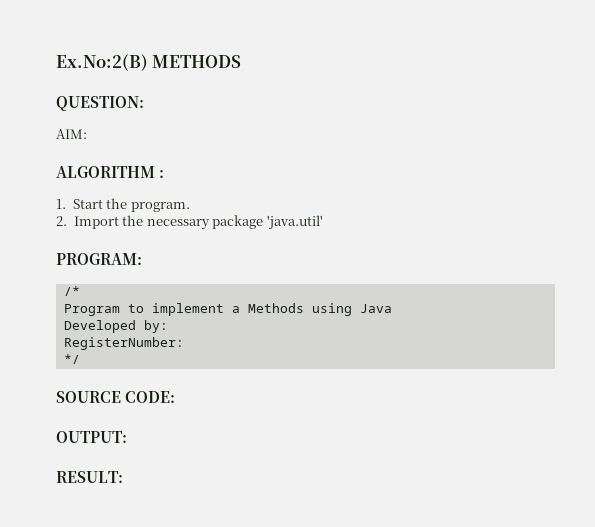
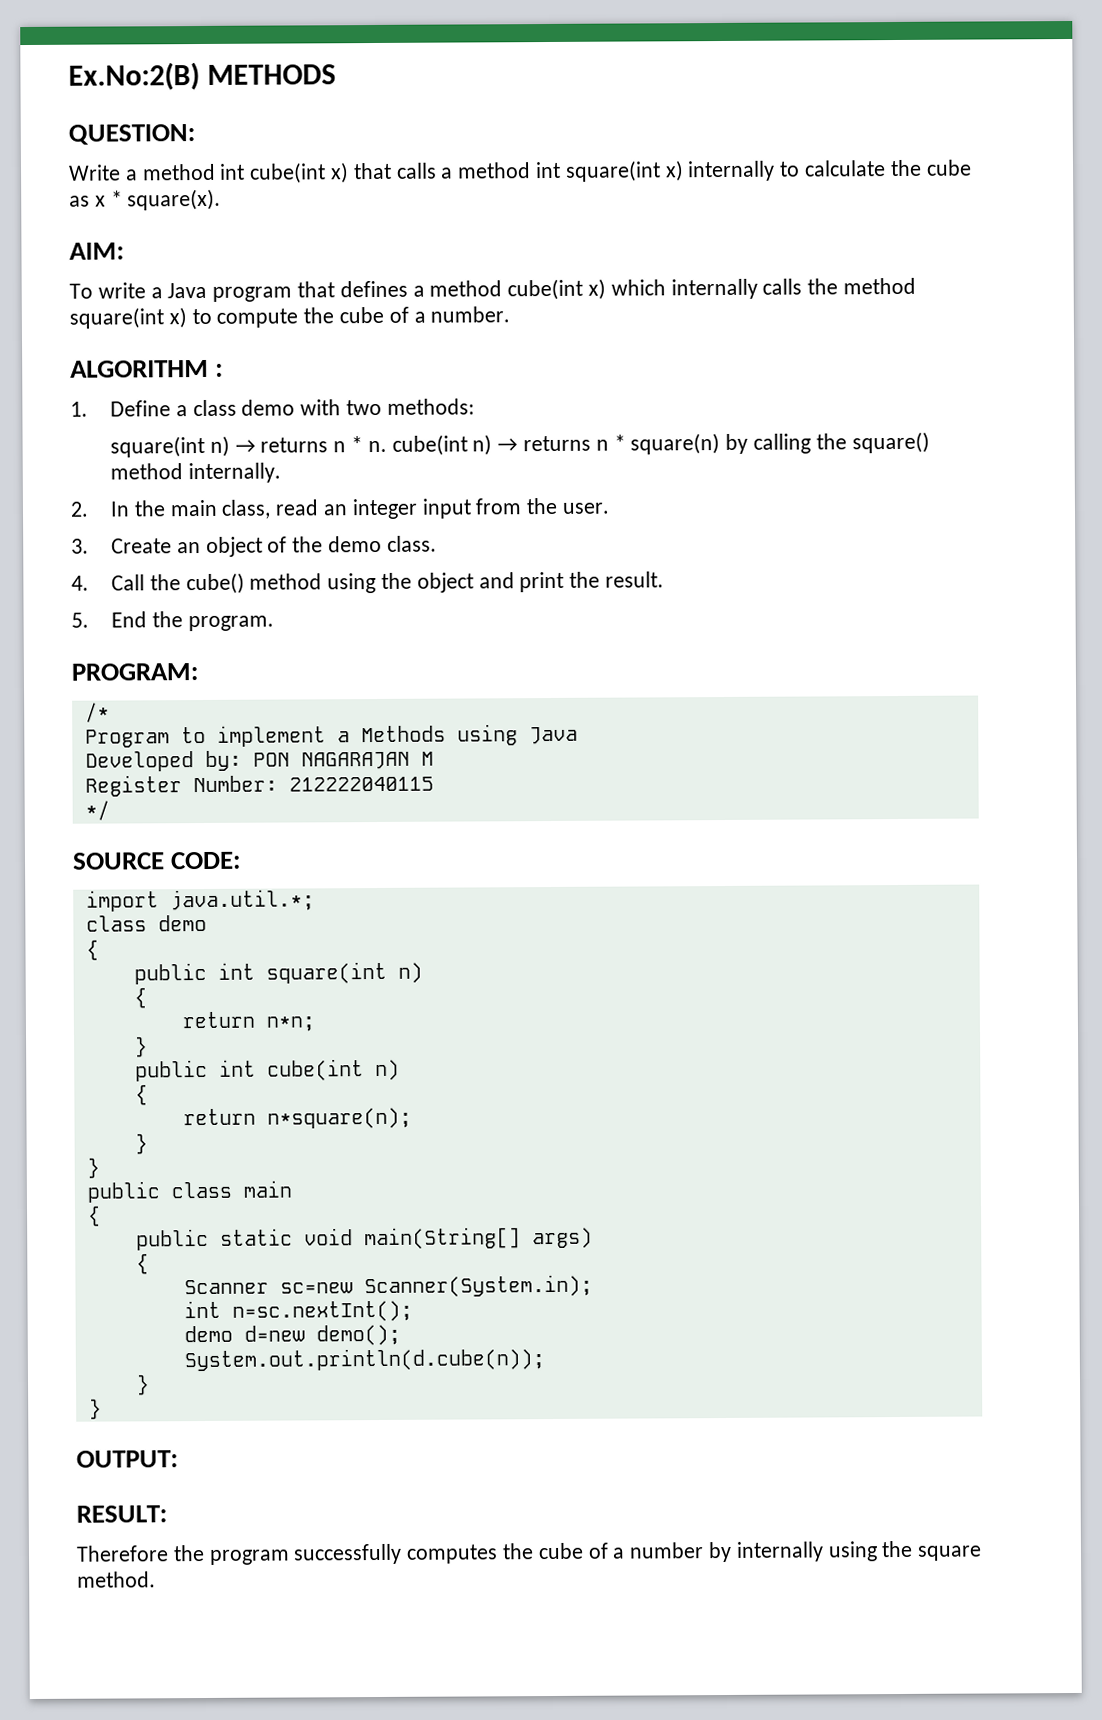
[56,129,87,139] [56,166,165,178] [56,198,190,212] [56,215,323,230] AIM: // ALGORITHM : // 1. Start the program. // 2. Import the necessary package 'java.util' -> [68,159,972,184] [69,188,222,211] [69,242,124,260] [69,277,917,302] [69,306,511,329] [70,359,224,378] [70,398,475,417] [109,431,930,458] [109,462,281,484] [70,497,611,520] [71,535,437,557] [71,571,665,595] [71,611,274,632] Write a method int cube(int x) that calls a method int square(int x) internally to calculate the cube as x * square(x). // AIM: // To write a Java program that defines a method cube(int x) which internally calls the method square(int x) to compute the cube of a number. // ALGORITHM : // 1. Define a class demo with two methods: // square(int n) → returns n * n. cube(int n) → returns n * square(n) by calling the square() method internally. // 2. In the main class, read an integer input from the user. // 3. Create an object of the demo class. // 4. Call the cube() method using the object and print the result. // 5. End the program.
[63,337,184,350] [63,354,80,364] [56,391,176,403] [56,431,127,443] [56,471,123,483] // RegisterNumber: // */ // SOURCE CODE: // OUTPUT: // RESULT: -> [252,751,434,770] [84,775,434,797] [84,800,110,821] [72,851,242,870] [85,889,315,912] [85,914,207,932] [85,939,99,961] [133,961,423,985] [133,987,147,1009] [181,1011,315,1032] [134,1036,148,1058] [134,1059,400,1082] [134,1084,148,1106] [182,1107,412,1129] [134,1133,148,1155] [86,1157,100,1179] [86,1180,292,1203] [86,1205,101,1227] [135,1227,593,1251] [135,1253,149,1275] [183,1274,593,1298] [183,1300,413,1322] [183,1324,401,1346] [183,1348,545,1372] [135,1374,150,1396] [88,1398,102,1420] [76,1450,178,1468] [76,1505,167,1523] [76,1540,983,1565] [77,1571,156,1588] PON NAGARAJAN M // Register Number: 212222040115 // */ // SOURCE CODE: // import java.util.*; // class demo // { // public int square(int n) // { // return n*n; // } // public int cube(int n) // { // return n*square(n); // } // } // public class main // { // public static void main(String[] args) // { // Scanner sc=new Scanner(System.in); // int n=sc.nextInt(); // demo d=new demo(); // System.out.println(d.cube(n)); // } // } // OUTPUT: // RESULT: // Therefore the program successfully computes the cube of a number by internally using the square method.

